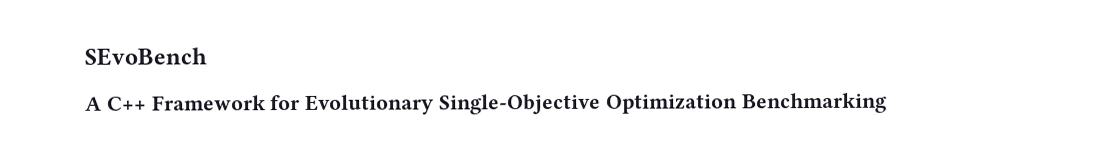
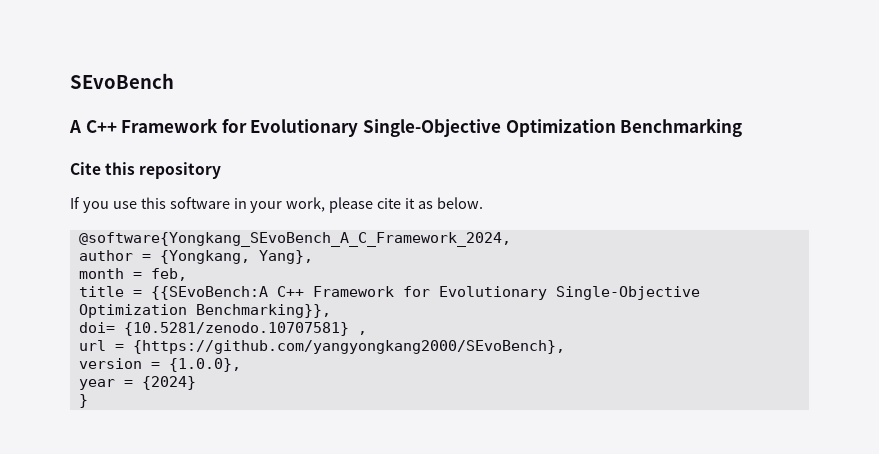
(887, 103) none -> [70,162,222,179] [70,197,483,213] [78,232,511,247] [78,250,313,264] [78,268,187,281] [78,286,700,300] [78,304,331,318] [78,322,367,336] [78,340,565,354] [78,358,241,372] [78,376,196,390] [78,394,88,408] // Cite this repository // If you use this software in your work, please cite it as below. // @software{Yongkang_SEvoBench_A_C_Framework_2024, // author = {Yongkang, Yang}, // month = feb, // title = {{SEvoBench:A C++ Framework for Evolutionary Single-Objective Optimization Benchmarking}}, // doi= {10.5281/zenodo.10707581} , // url = {https://github.com/yangyongkang2000/SEvoBench}, // version = {1.0.0}, // year = {2024} // }

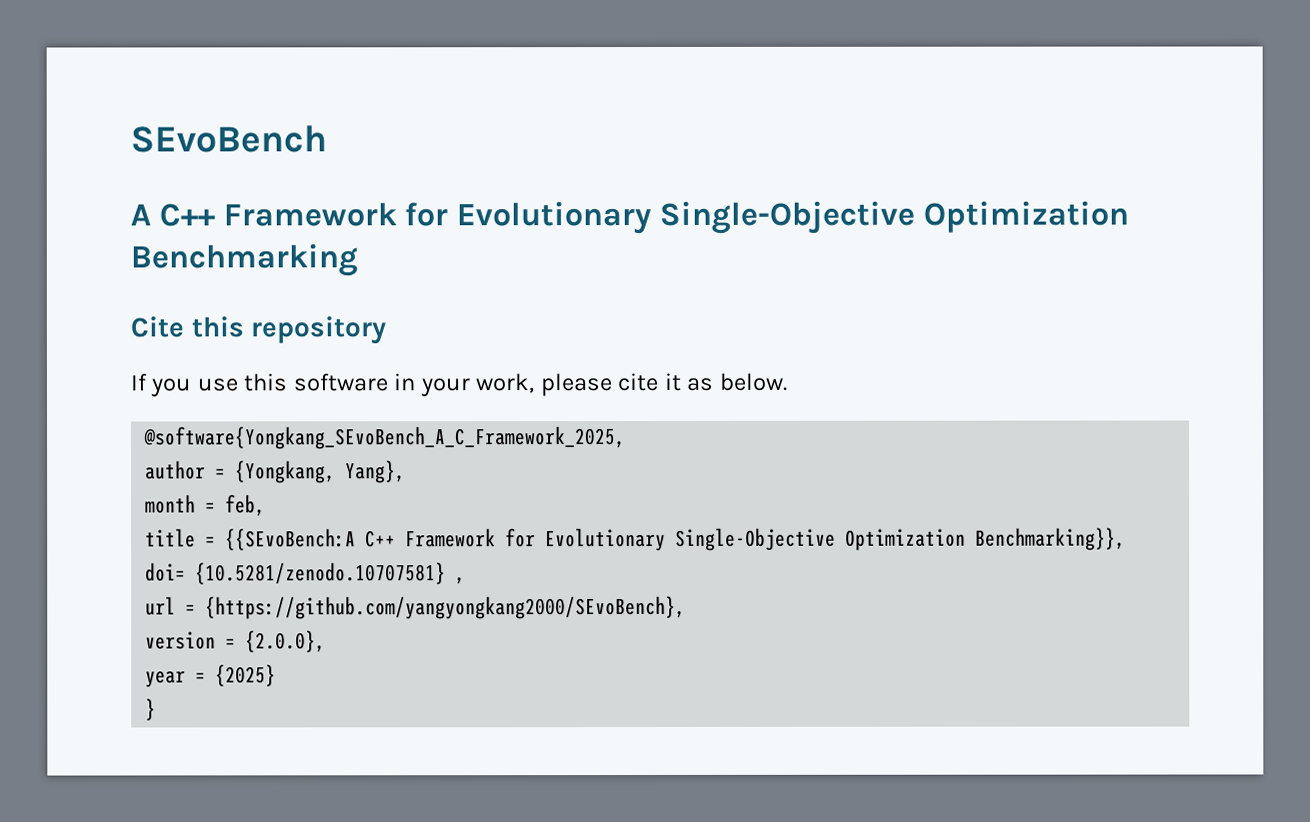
[78,232,511,247] @software{Yongkang_SEvoBench_A_C_Framework_2024, -> [144,426,627,450] @software{Yongkang_SEvoBench_A_C_Framework_2025,
[168,358,241,372] {1.0.0}, -> [245,630,327,653] {2.0.0},
[141,376,196,390] {2024} -> [215,664,277,687] {2025}

